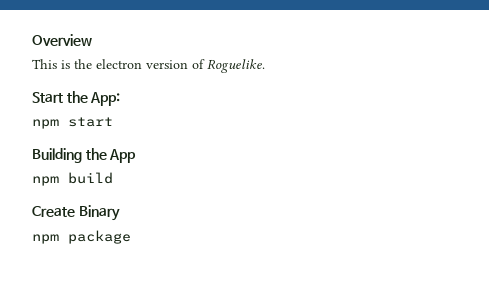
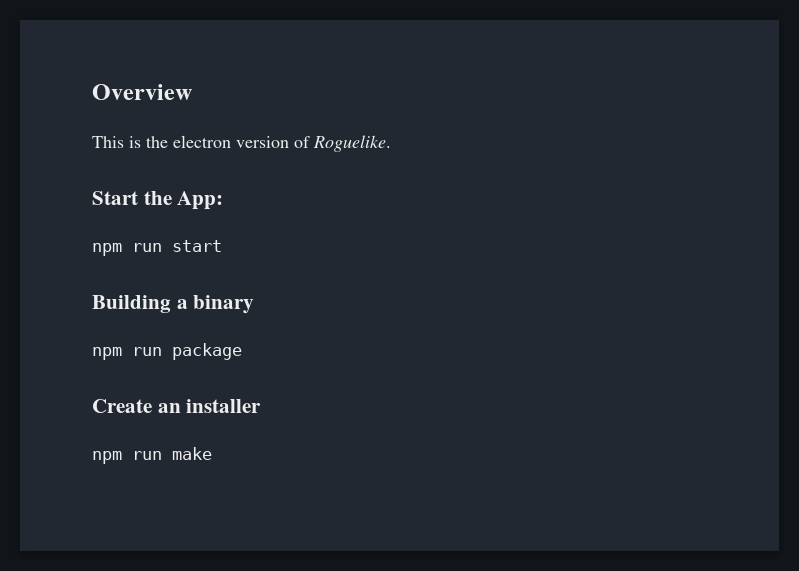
(59, 124) none -> [132,243,162,252] run
[85,148,137,163] [32,172,113,186] the App // npm build -> [176,295,255,314] [92,343,242,360] a binary // npm run package
[78,205,120,221] [32,230,131,244] Binary // npm package -> [157,399,262,413] [92,447,212,464] an installer // npm run make

